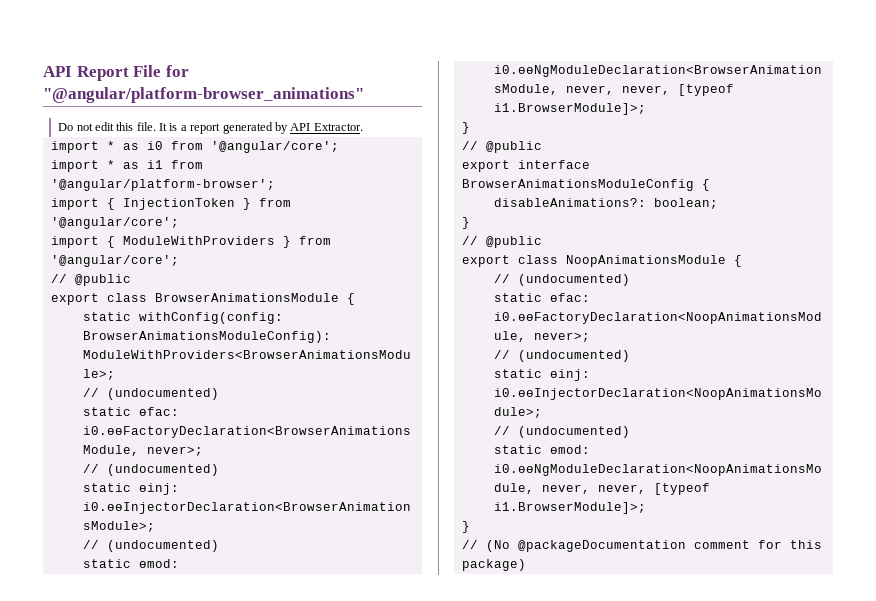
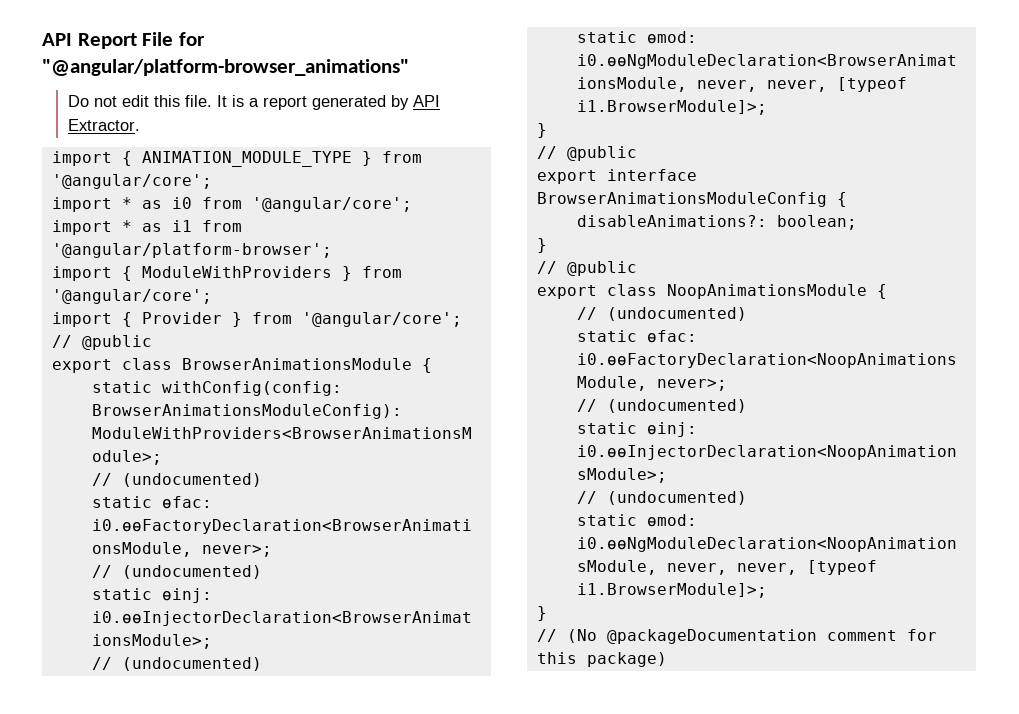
(363, 127) none -> [51,151,422,167] [51,174,212,189] // import { ANIMATION_MODULE_TYPE } from '@angular/core';
[122,198,235,210] InjectionToken -> [141,266,332,278] ModuleWithProviders
[122,236,275,245] ModuleWithProviders -> [141,312,222,324] Provider

